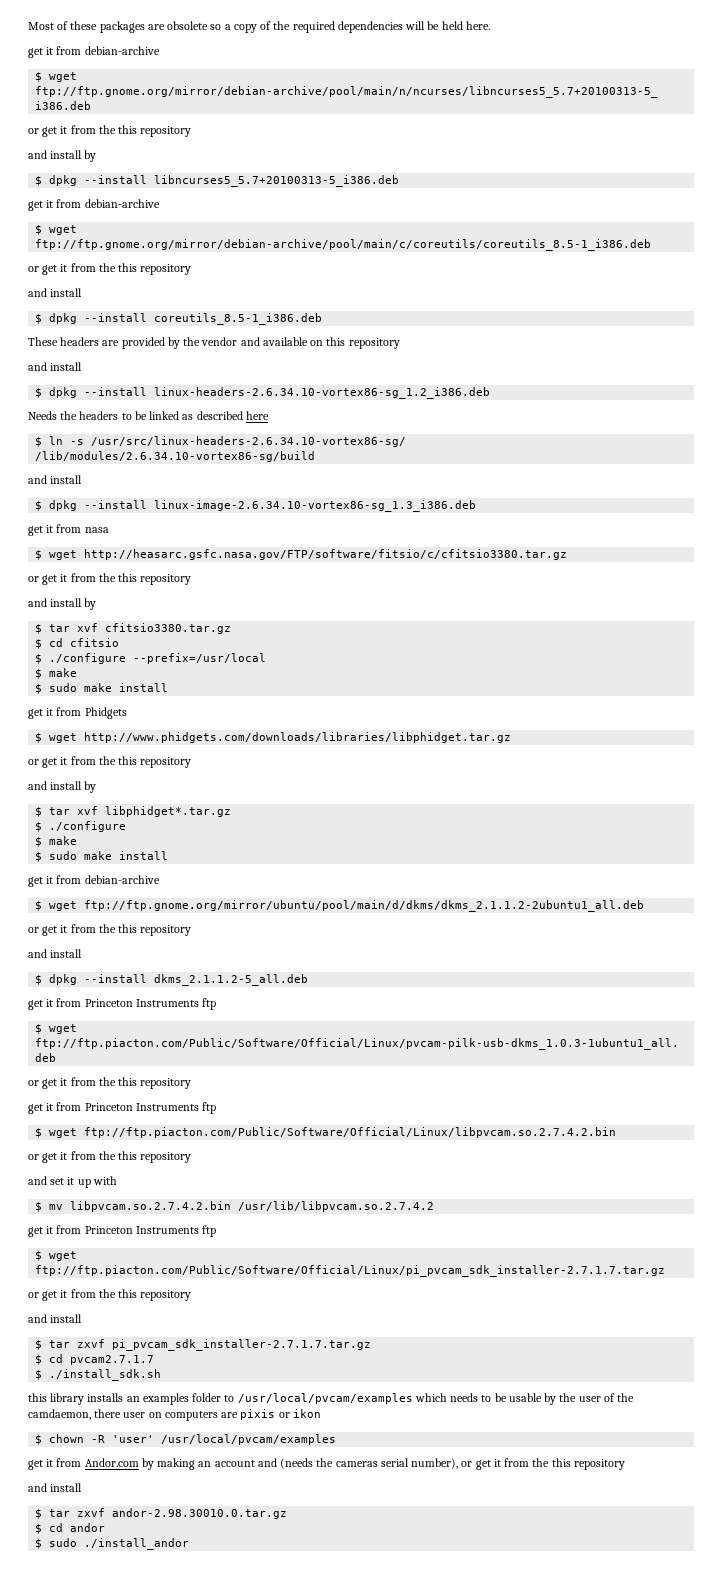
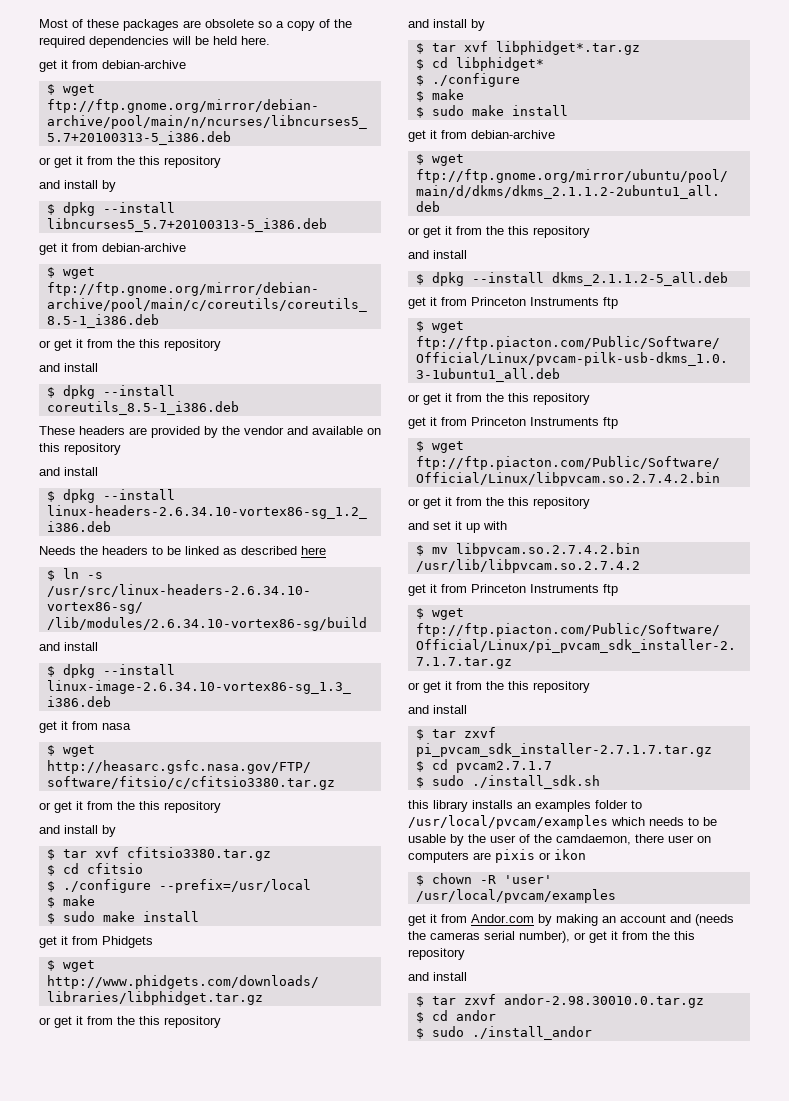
(232, 811) none -> [415,57,544,71] // $ cd libphidget*
(43, 1375) none -> [431,775,464,786] sudo

